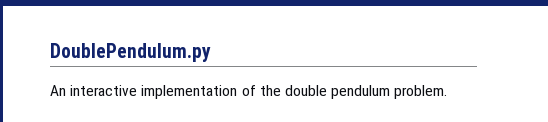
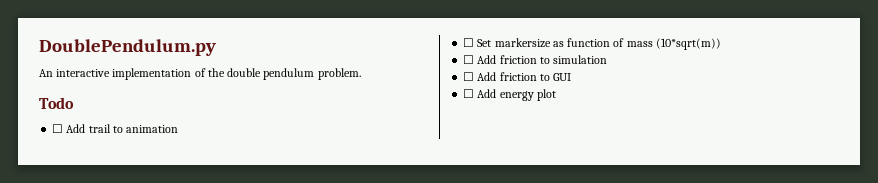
(448, 92) none -> [39,97,74,109] [52,124,179,133] [463,38,721,50] [463,55,608,64] [463,72,572,81] [463,89,556,101] // Todo // ☐ Add trail to animation // ☐ Set markersize as function of mass (10*sqrt(m)) // ☐ Add friction to simulation // ☐ Add friction to GUI // ☐ Add energy plot

